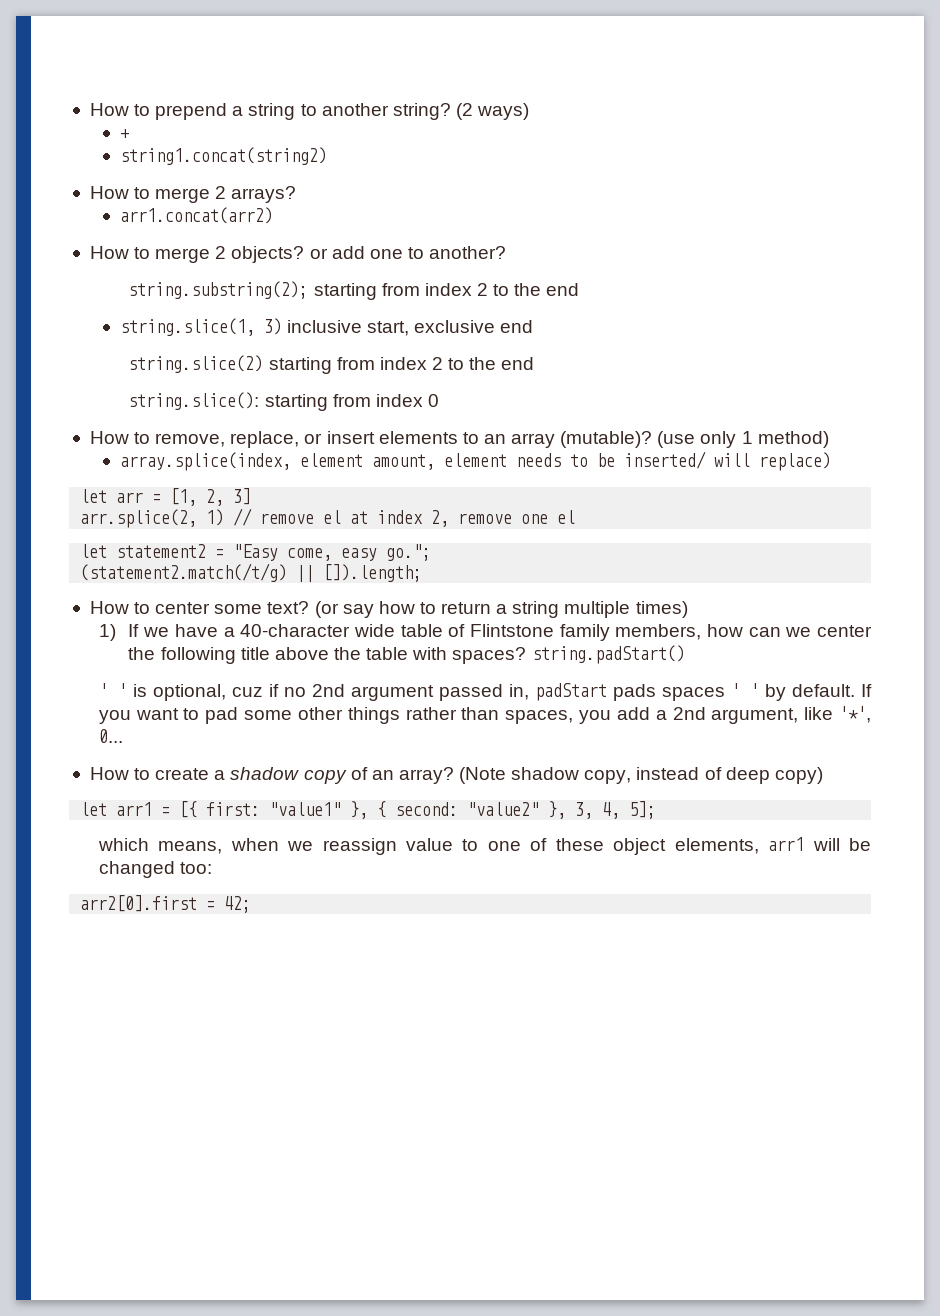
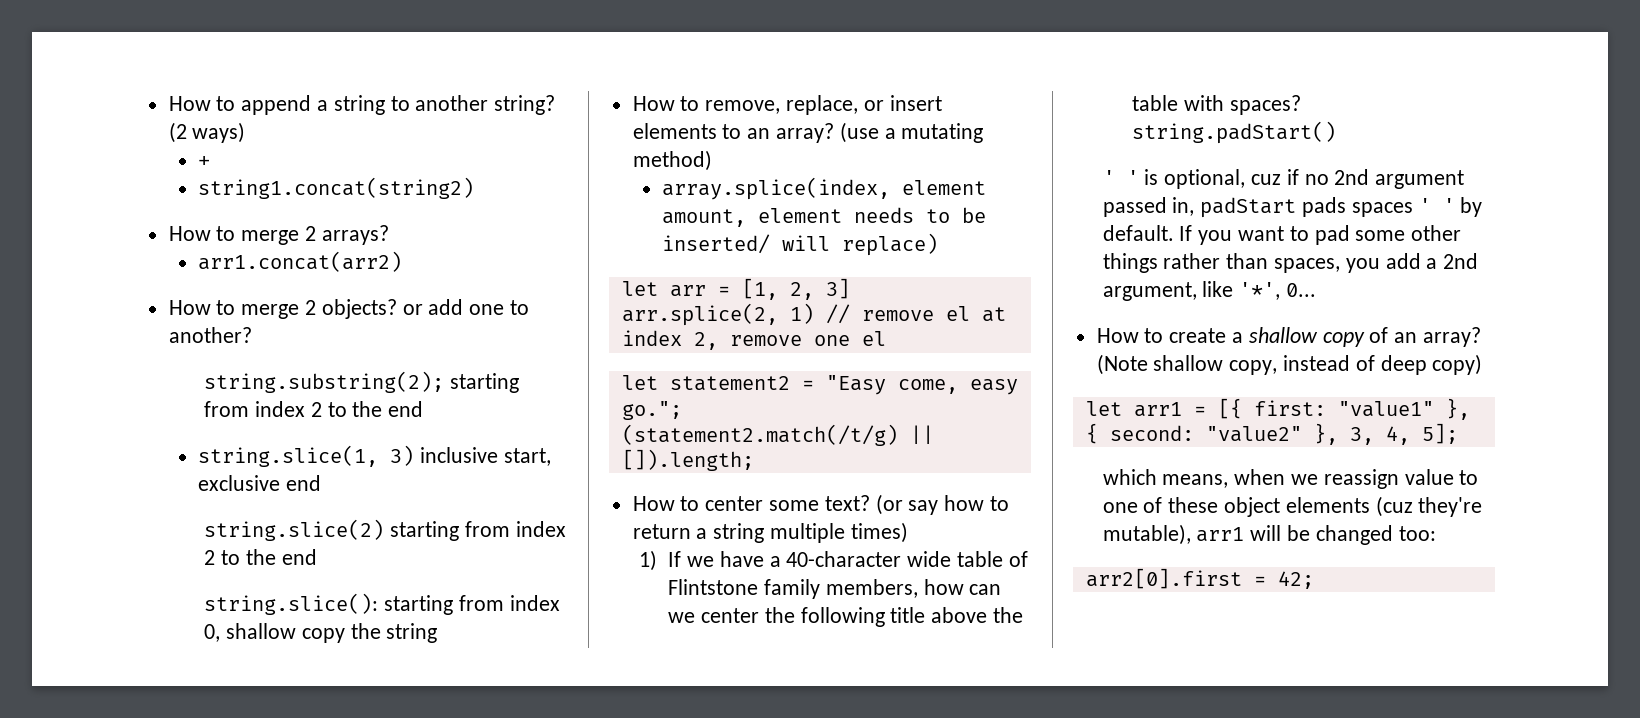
[89,103,228,120] How to prepend -> [168,95,312,115] How to append
[428,394,440,407] 0 -> [204,623,438,643] 0, shallow copy the string
[511,431,753,448] array (mutable)? (use only 1 -> [776,122,984,143] array? (use a mutating
[230,767,300,780] shadow -> [1248,327,1318,343] shallow
[511,767,580,780] shadow -> [1153,355,1224,371] shallow
[674,838,759,854] elements, -> [1285,496,1483,517] [1102,524,1191,545] elements (cuz they're mutable),

